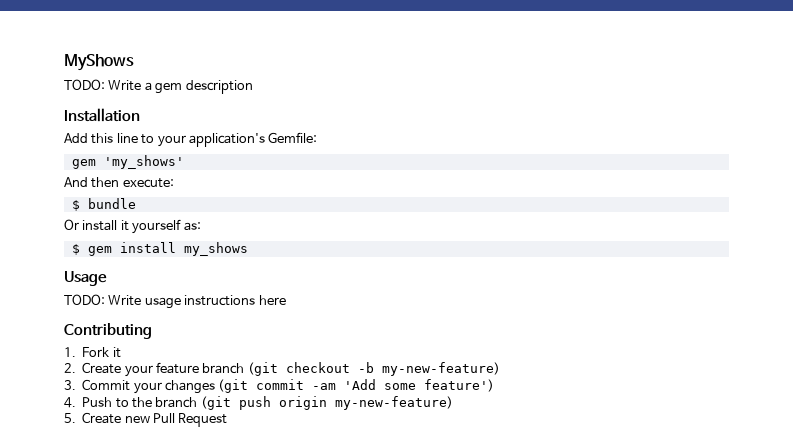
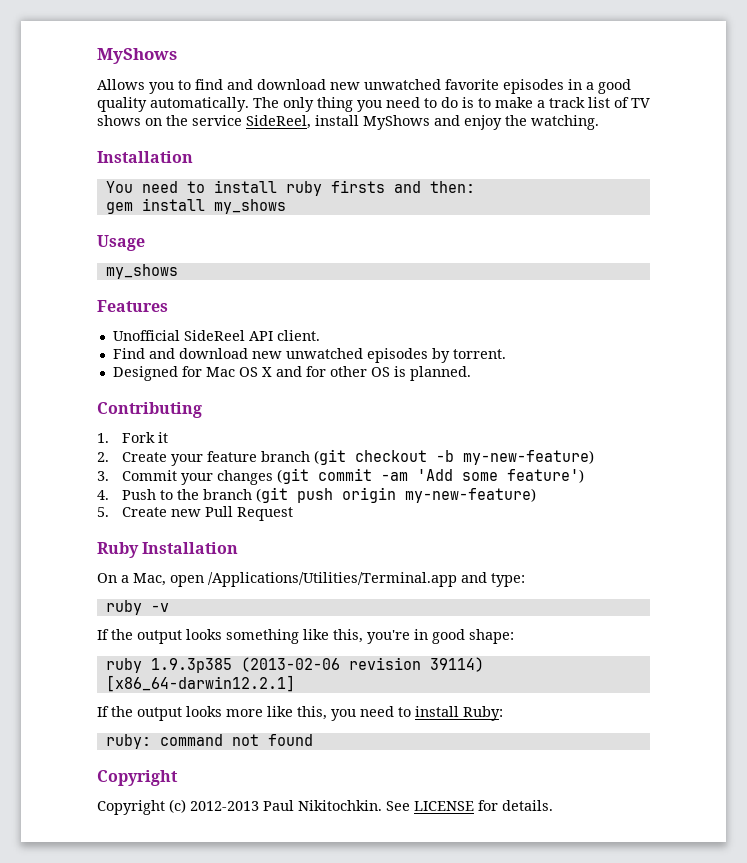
[64,79,253,94] [64,108,140,122] [64,132,318,147] [71,155,184,169] [64,177,174,188] [71,198,136,211] [64,219,201,234] [71,242,248,256] [64,271,107,286] [64,294,286,309] TODO: Write a gem description // Installation // Add this line to your application's Gemfile: // gem 'my_shows' // And then execute: // $ bundle // Or install it yourself as: // $ gem install my_shows // Usage // TODO: Write usage instructions here -> [97,79,631,94] [97,97,650,112] [97,115,599,130] [97,151,193,163] [105,180,475,196] [105,198,286,214] [97,235,145,251] [105,264,178,279] [97,300,168,312] [112,330,320,341] [112,348,506,363] [112,366,471,381] Allows you to find and download new unwatched favorite episodes in a good quality automatically. The only thing you need to do is to make a track list of TV shows on the service SideReel, install MyShows and enjoy the watching. // Installation // You need to install ruby firsts and then: // gem install my_shows // Usage // my_shows // Features // Unofficial SideReel API client. // Find and download new unwatched episodes by torrent. // Designed for Mac OS X and for other OS is planned.
(228, 420) none -> [97,542,239,558] [97,572,525,587] [105,600,169,615] [97,629,514,644] [105,657,484,673] [105,675,295,692] [97,706,503,721] [105,734,313,749] [97,770,178,786] [97,799,553,815] // Ruby Installation // On a Mac, open /Applications/Utilities/Terminal.app and type: // ruby -v // If the output looks something like this, you're in good shape: // ruby 1.9.3p385 (2013-02-06 revision 39114) [x86_64-darwin12.2.1] // If the output looks more like this, you need to install Ruby: // ruby: command not found // Copyright // Copyright (c) 2012-2013 Paul Nikitochkin. See LICENSE for details.

